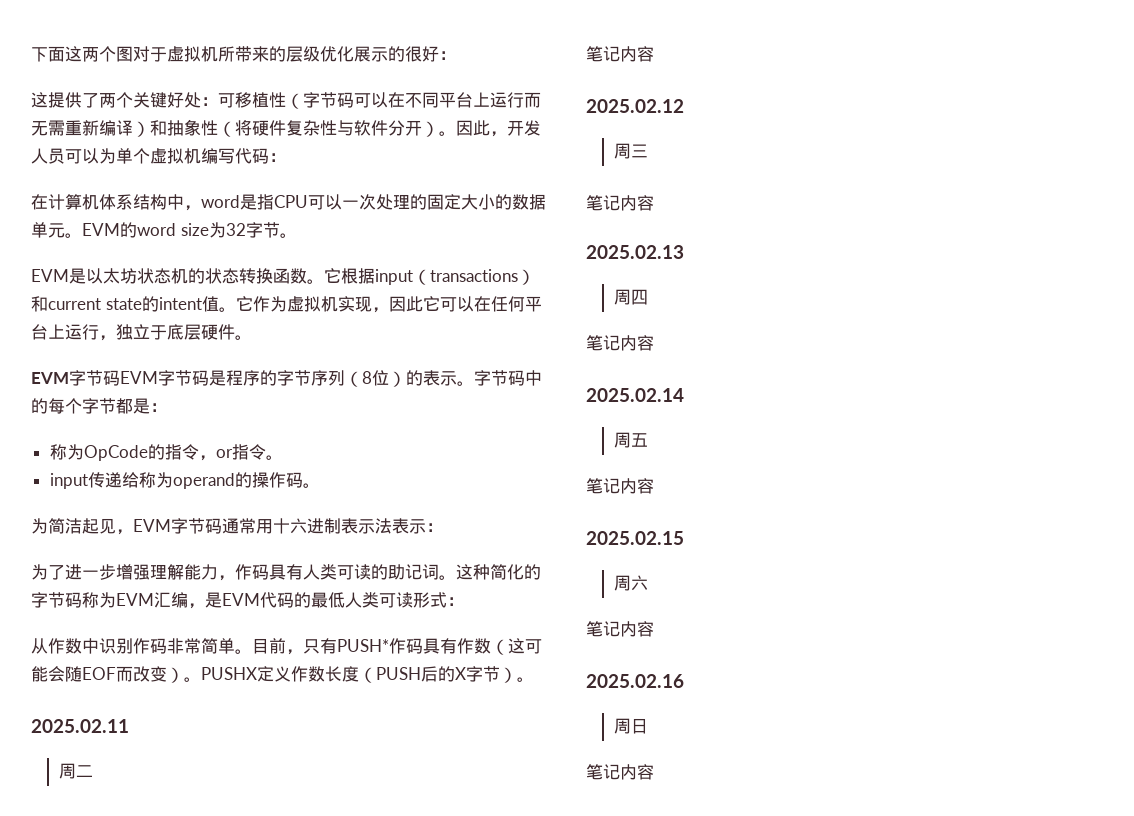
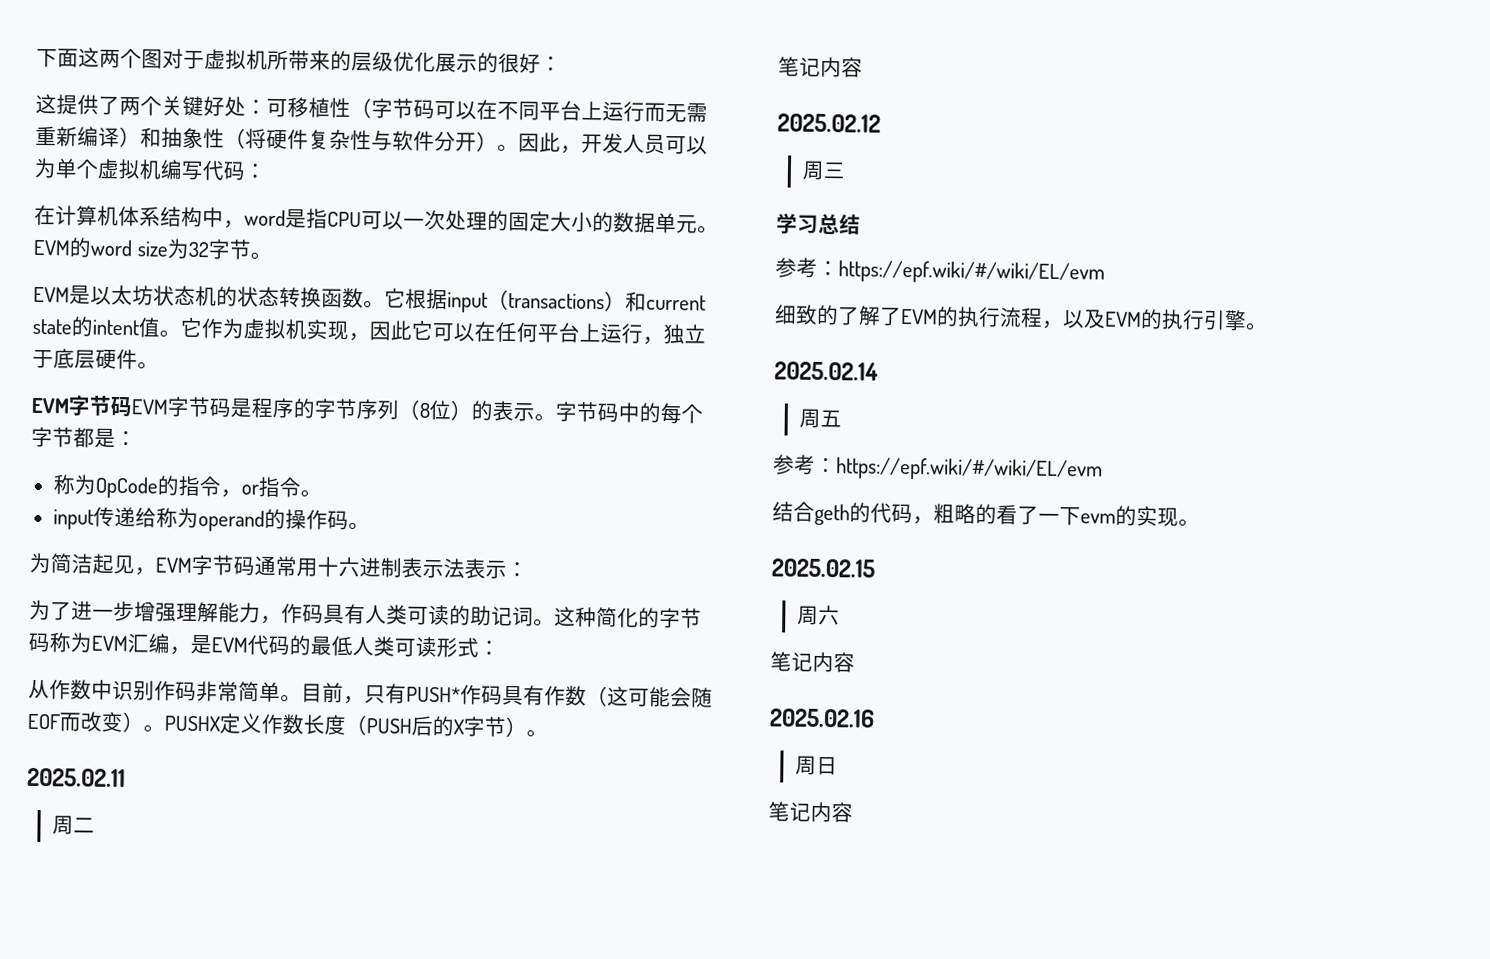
[586,195,654,211] [586,245,684,259] [613,289,648,305] [586,335,654,351] [586,388,684,402] [613,432,648,448] [586,478,654,494] 笔记内容 // 2025.02.13 // 周四 // 笔记内容 // 2025.02.14 // 周五 // 笔记内容 -> [776,213,861,235] [775,257,1105,285] [774,304,1268,331] [774,361,879,381] [798,408,842,428] [773,454,1103,482] [772,501,1200,527] 学习总结 // 参考：https://epf.wiki/#/wiki/EL/evm // 细致的了解了EVM的执行流程，以及EVM的执行引擎。 // 2025.02.14 // 周五 // 参考：https://epf.wiki/#/wiki/EL/evm // 结合geth的代码，粗略的看了一下evm的实现。

